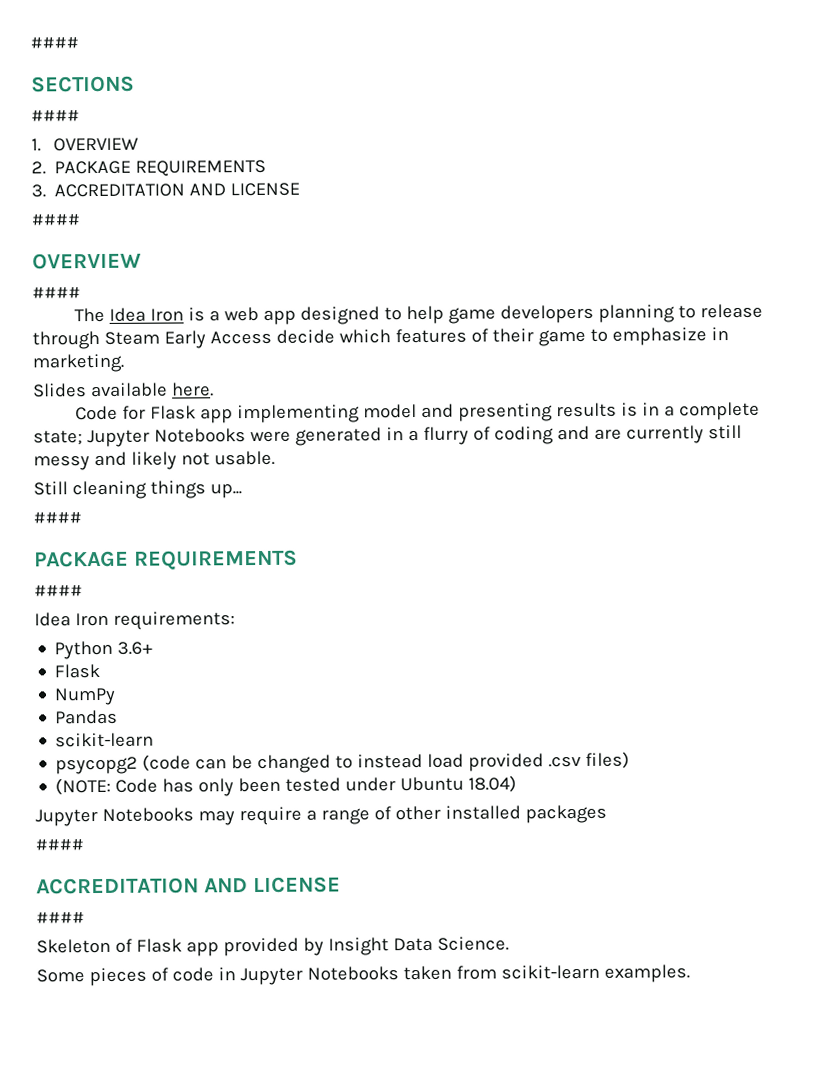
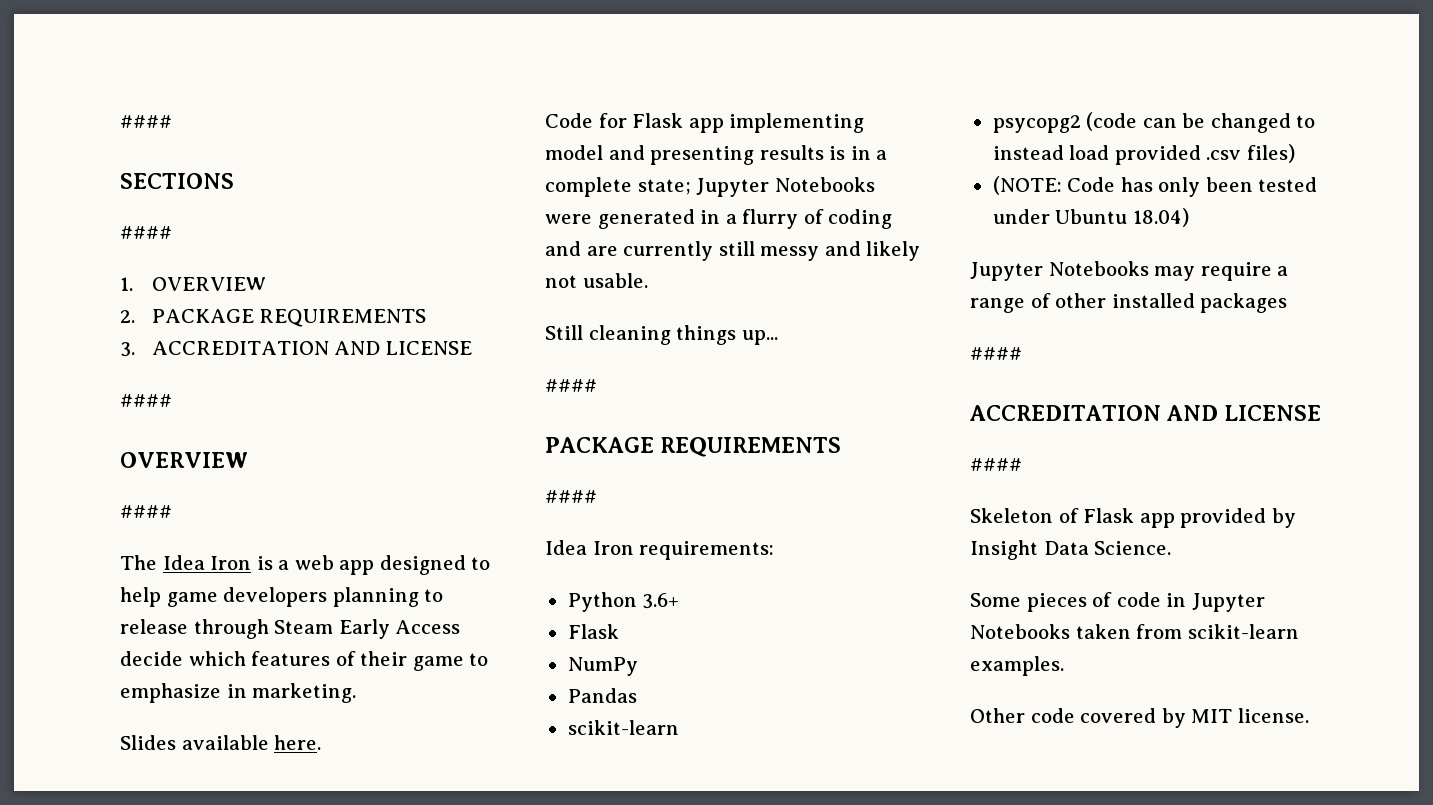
(690, 973) none -> [970,708,1309,728] // Other code covered by MIT license.

